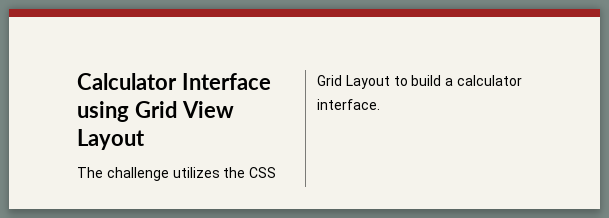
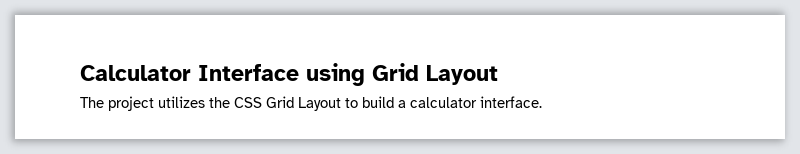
[181,101,234,118] View -> (419, 72) none
[106,167,169,181] challenge -> [108,96,154,111] project

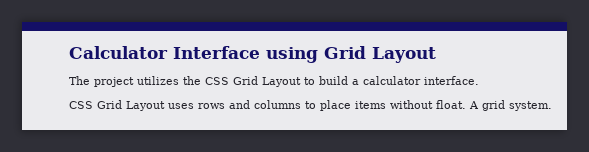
(542, 102) none -> [69,100,552,111] // CSS Grid Layout uses rows and columns to place items without float. A grid system.

